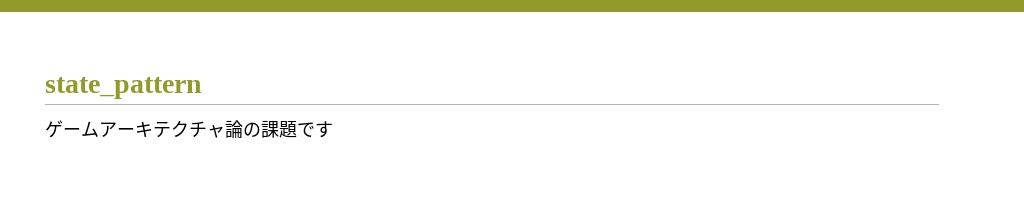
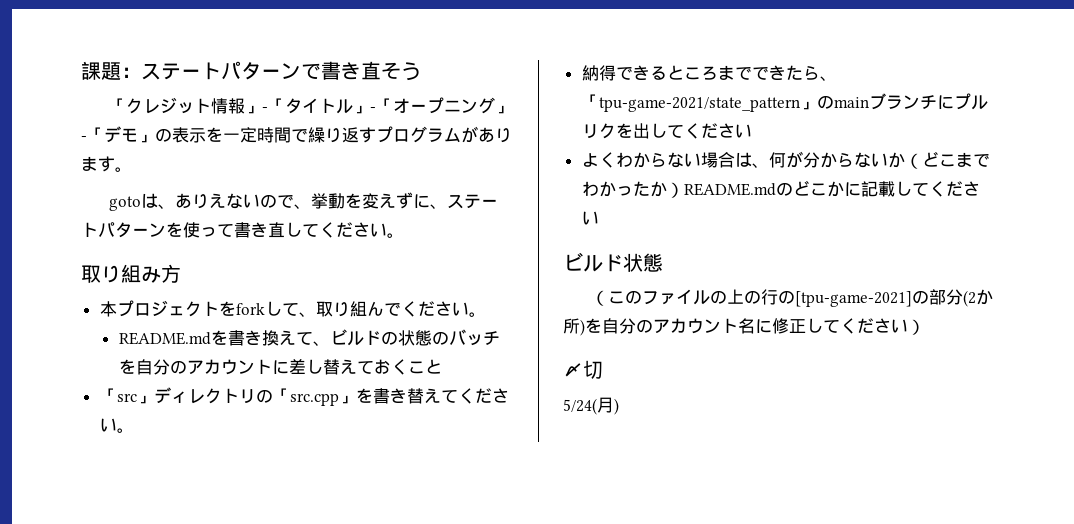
[45,77,202,99] [45,120,333,138] state_pattern // ゲームアーキテクチャ論の課題です -> [81,61,421,81] [108,97,512,114] [81,126,512,143] [81,156,132,172] [108,192,498,211] [81,222,404,238] [81,264,181,283] [99,300,486,317] [118,329,500,346] [118,359,442,375] [99,387,509,406] [99,418,134,433] [581,65,837,81] [581,93,988,112] [581,123,752,139] [581,151,990,169] [581,180,980,198] [581,211,599,225] [563,252,663,272] [590,289,993,307] [563,318,925,336] [563,360,603,379] [563,397,619,415] 課題：ステートパターンで書き直そう // 「クレジット情報」-「タイトル」-「オープニング」-「デモ」の表示を一定時間で繰り返すプログラムがあります。 // gotoは、ありえないので、挙動を変えずに、ステートパターンを使って書き直してください。 // 取り組み方 // 本プロジェクトをforkして、取り組んでください。 // README.mdを書き換えて、ビルドの状態のバッチを自分のアカウントに差し替えておくこと // 「src」ディレクトリの「src.cpp」を書き替えてください。 // 納得できるところまでできたら、「tpu-game-2021/state_pattern」のmainブランチにプルリクを出してください // よくわからない場合は、何が分からないか（どこまでわかったか）README.mdのどこかに記載してください // ビルド状態 // （このファイルの上の行の[tpu-game-2021]の部分(2か所)を自分のアカウント名に修正してください） // 〆切 // 5/24(月)

